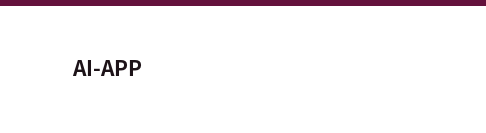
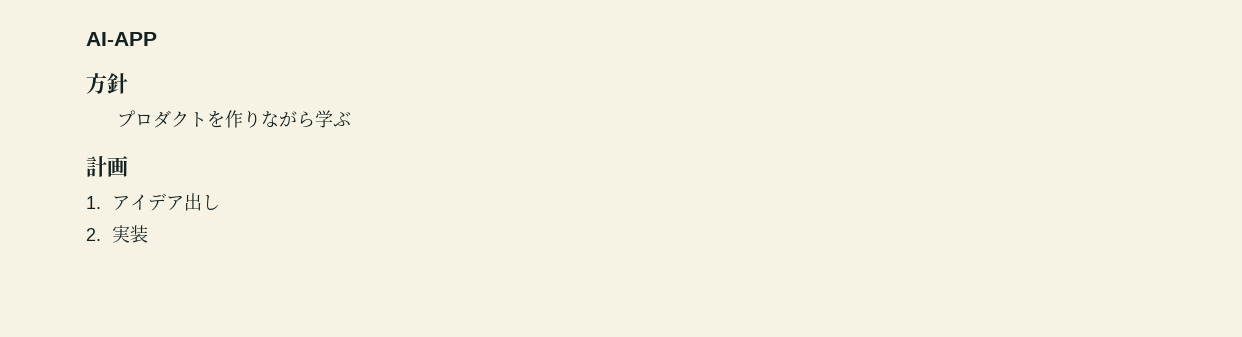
(142, 68) none -> [86,73,128,94] [116,110,351,128] [86,156,128,177] [86,193,220,211] [86,225,148,243] // 方針 // プロダクトを作りながら学ぶ // 計画 // 1.アイデア出し // 2.実装

